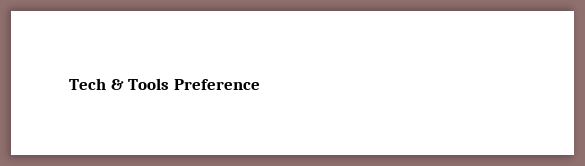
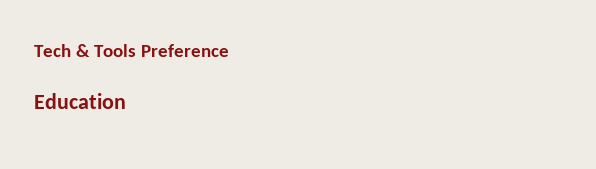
(260, 84) none -> [34,93,126,109] // Education

